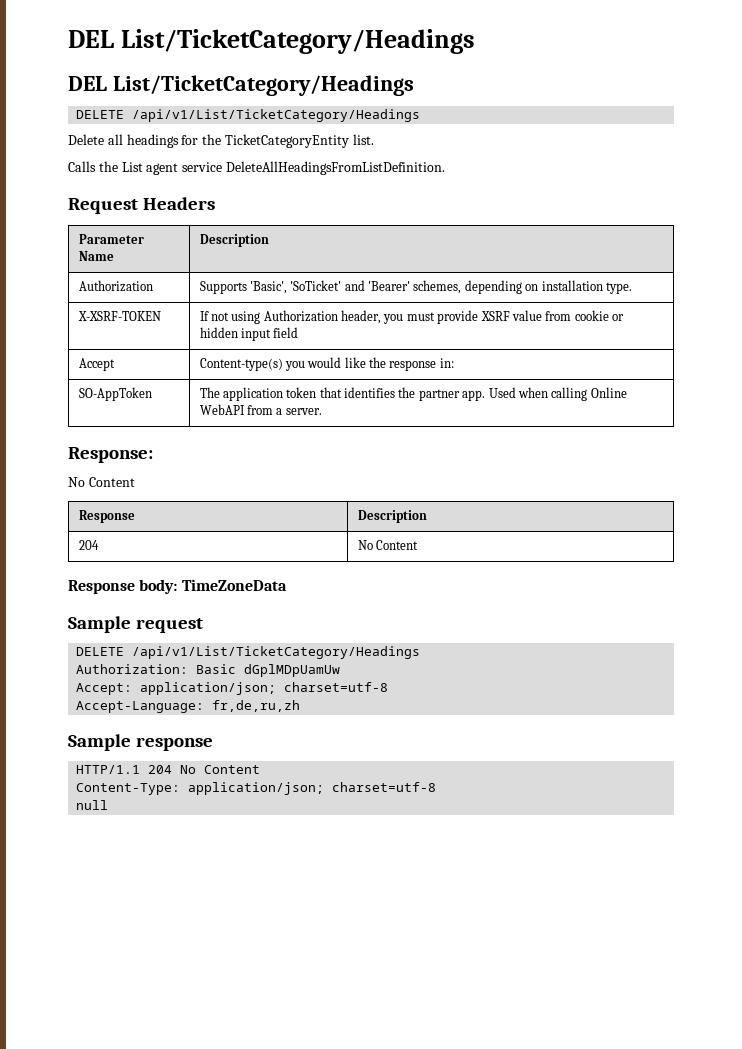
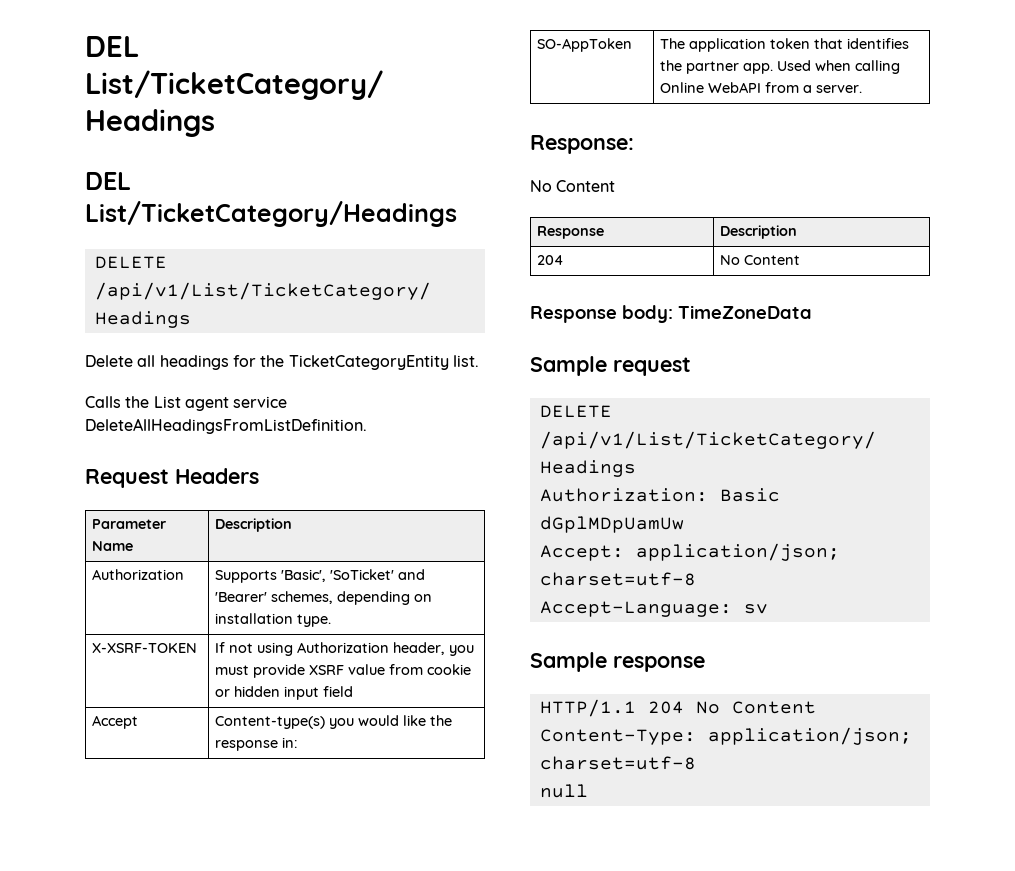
[212,700,301,712] fr,de,ru,zh -> [743,604,768,614] sv

